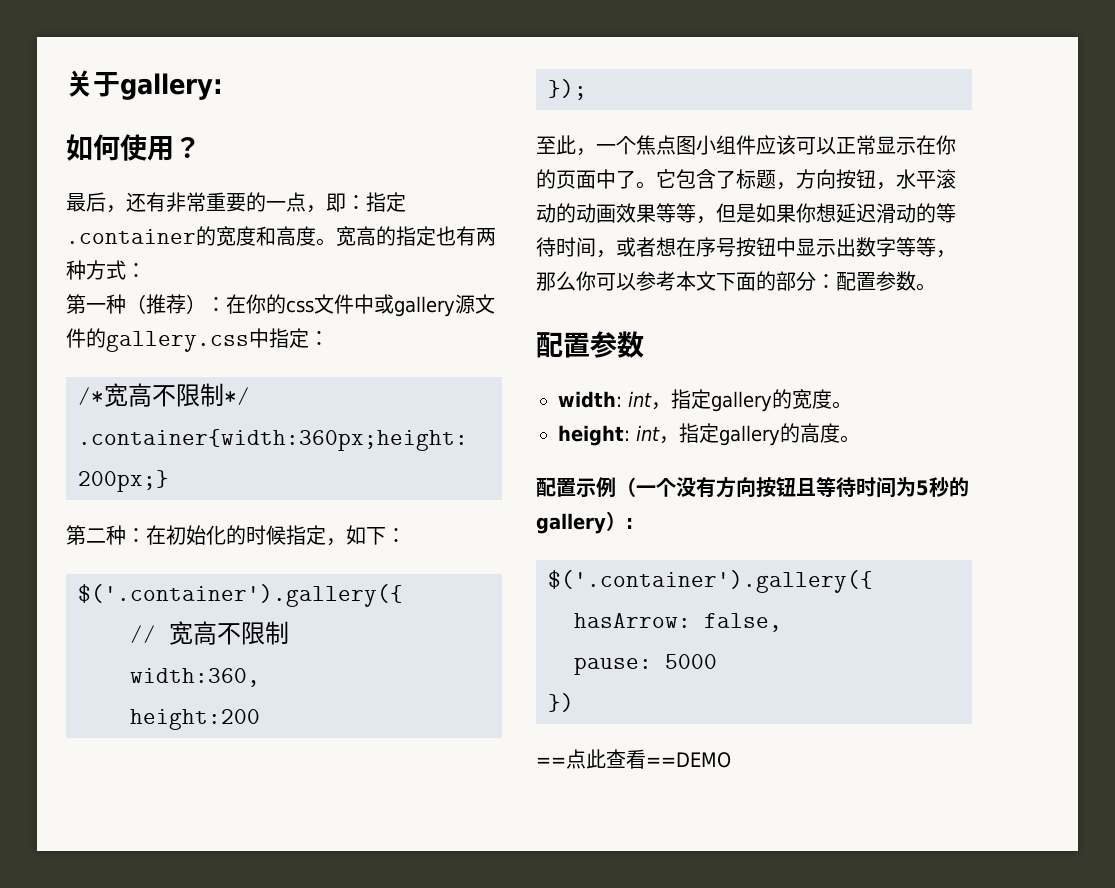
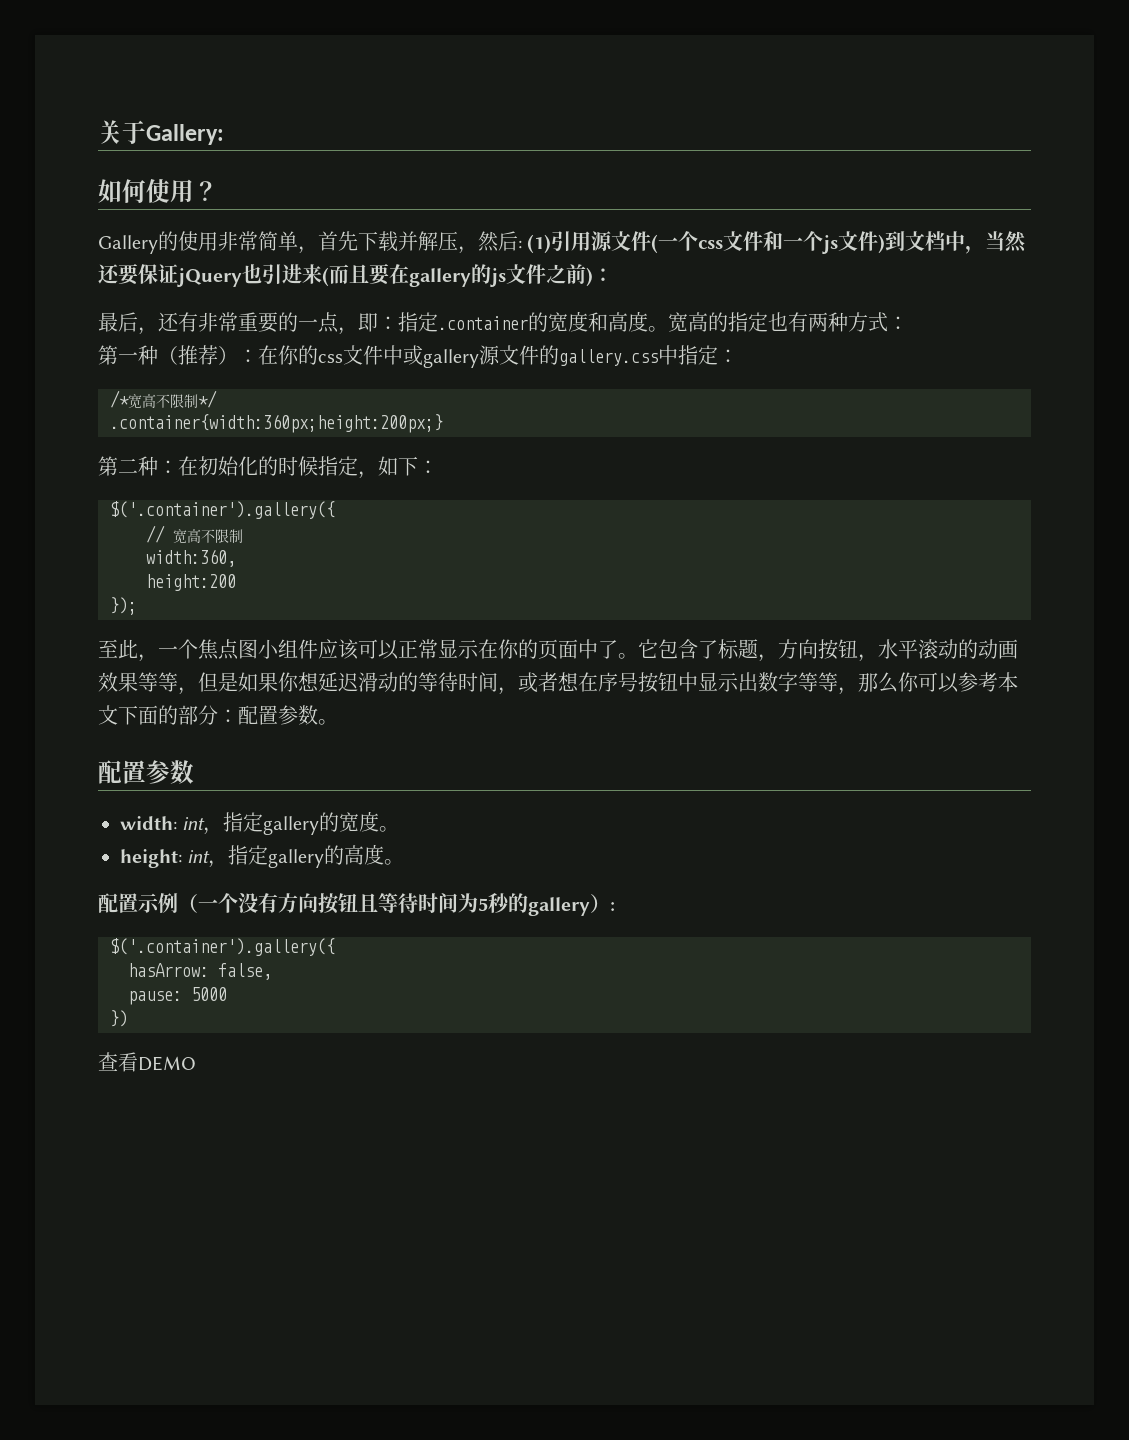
[120,73,223,100] gallery: -> [146,124,224,145] Gallery:
(201, 147) none -> [98,231,1027,254] [98,264,613,287] // Gallery的使用非常简单，首先下载并解压，然后: (1)引用源文件(一个css文件和一个js文件)到文档中，当然还要保证jQuery也引进来(而且要在gallery的js文件之前)：
[536,749,731,769] ==点此查看==DEMO -> [98,1052,196,1072] 查看DEMO

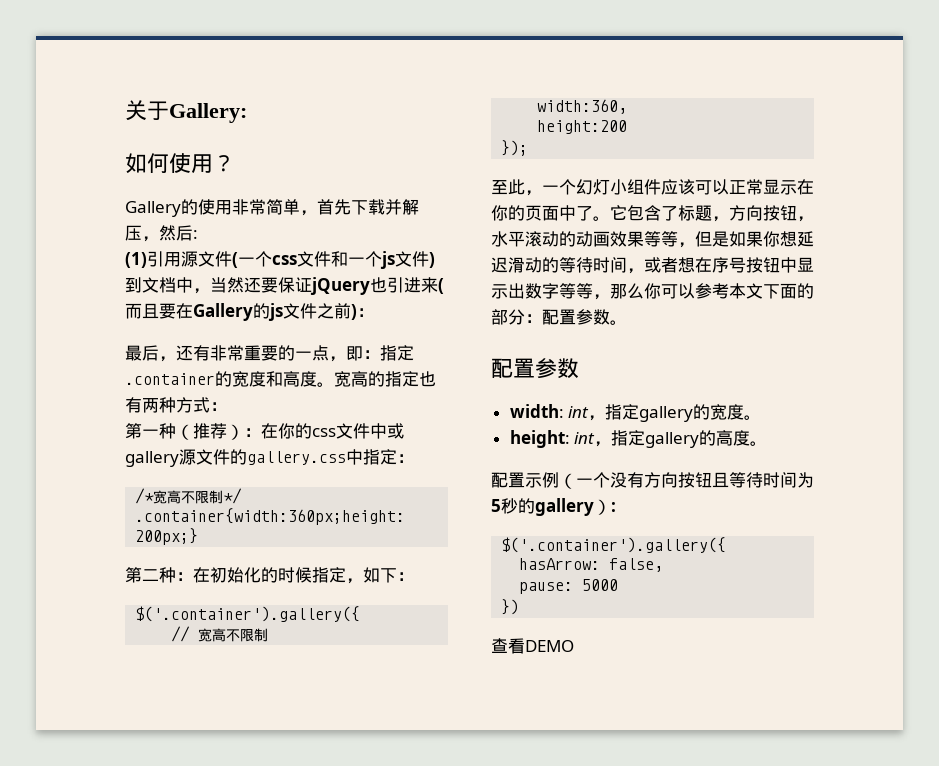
(522, 244) none -> (198, 234) //
[409,268,471,287] gallery -> [193,303,253,321] Gallery
[198,639,258,660] 焦点图 -> [576,179,610,195] 幻灯

